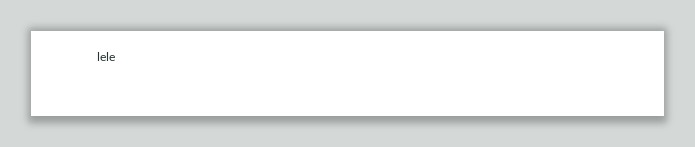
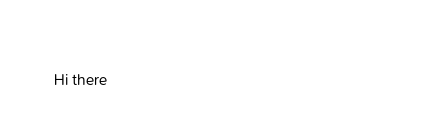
[97,52,115,61] lele -> [54,74,108,85] Hi there

